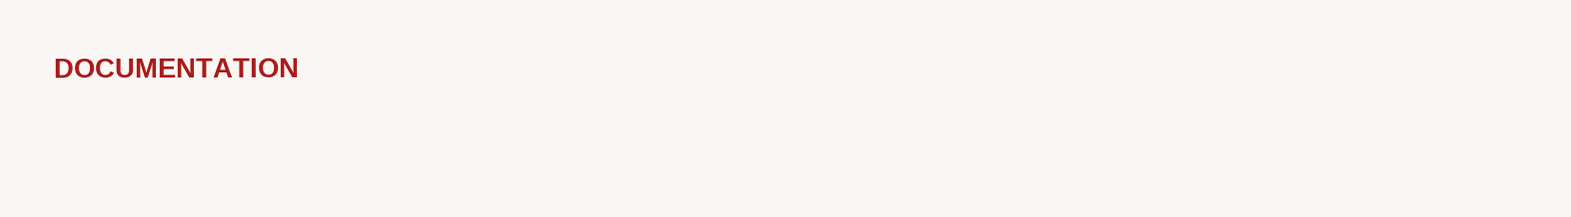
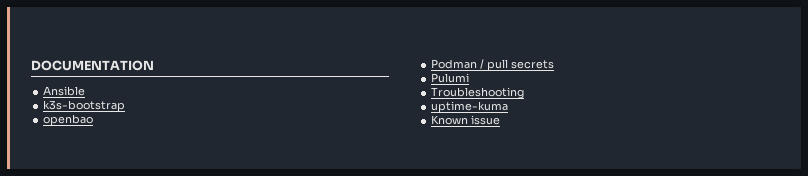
(299, 68) none -> [43,86,86,96] [43,100,126,112] [43,114,94,126] [431,59,555,71] [431,73,470,83] [431,87,525,99] [431,101,509,113] [431,115,501,125] // Ansible // k3s-bootstrap // openbao // Podman / pull secrets // Pulumi // Troubleshooting // uptime-kuma // Known issue

